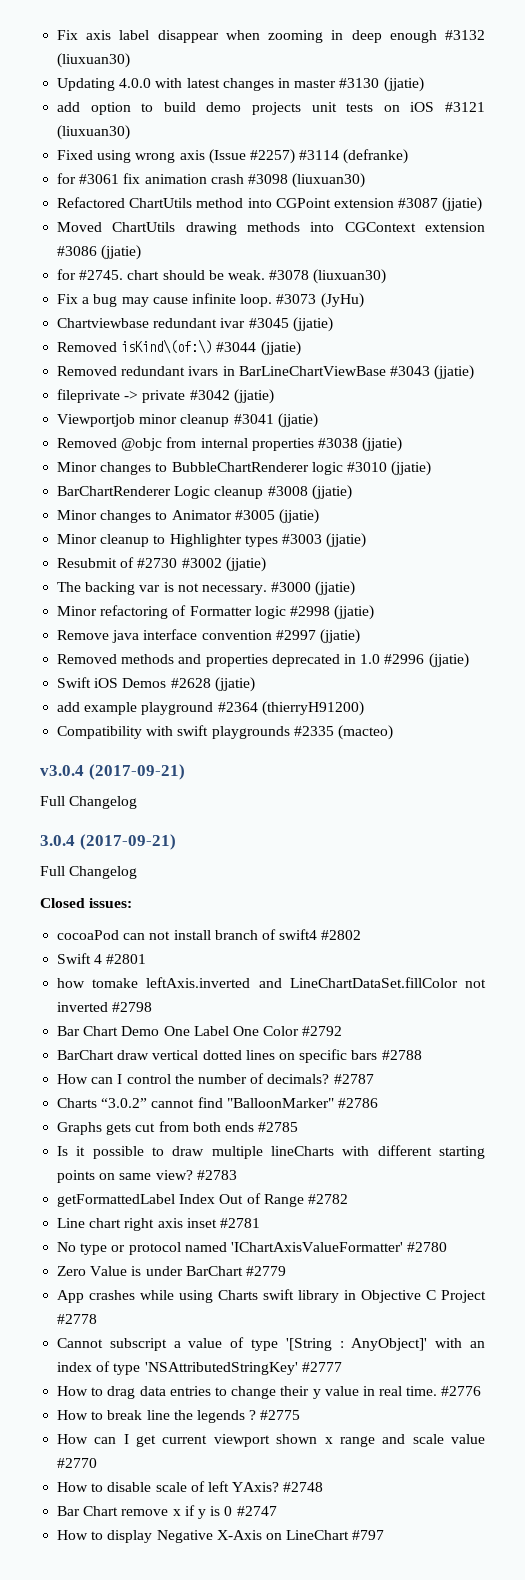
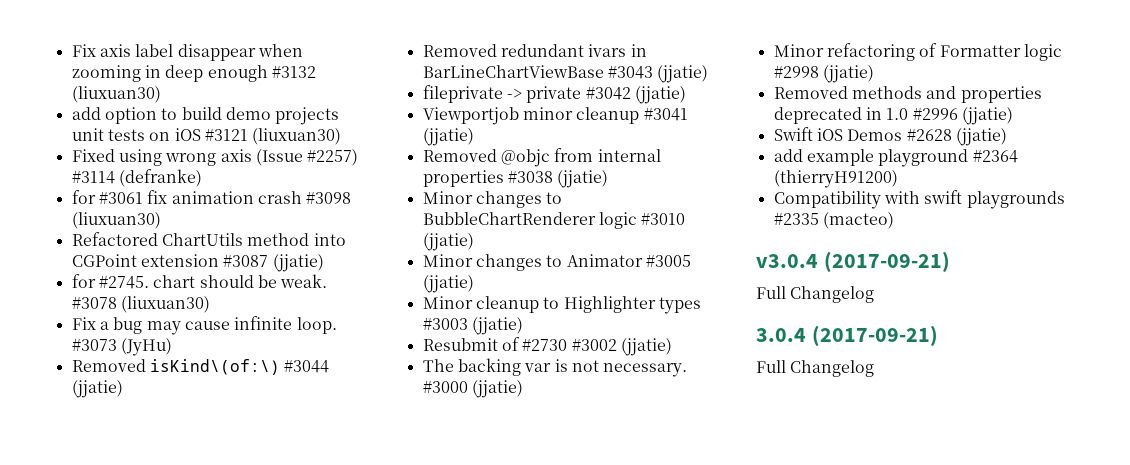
[57,77,424,92] // Updating 4.0.0 with latest changes in master #3130 (jjatie) -> (161, 94) none
[57,222,485,235] [57,245,142,260] // Moved ChartUtils drawing methods into CGContext extension #3086 (jjatie) -> (324, 263) none
[57,317,333,332] // Chartviewbase redundant ivar #3045 (jjatie) -> (172, 347) none
[57,485,352,500] // BarChartRenderer Logic cleanup #3008 (jjatie) -> (474, 242) none
[57,629,360,644] // Remove java interface convention #2997 (jjatie) -> (874, 74) none
[40,898,133,908] [57,929,362,940] [57,953,147,964] [57,977,486,988] [57,1002,153,1012] [57,1026,343,1036] [57,1049,422,1063] [57,1073,374,1084] [57,1097,378,1108] [57,1121,299,1135] [57,1145,485,1159] [57,1170,237,1183] [57,1193,348,1207] [57,1218,260,1231] [57,1242,448,1255] [57,1266,286,1276] [57,1289,486,1303] [57,1314,98,1324] [57,1337,485,1351] [57,1361,342,1375] [57,1386,482,1399] [57,1410,301,1423] [57,1434,486,1447] [57,1458,98,1468] [57,1481,324,1492] [57,1505,277,1519] [57,1530,385,1543] // Closed issues: // cocoaPod can not install branch of swift4 #2802 // Swift 4 #2801 // how tomake leftAxis.inverted and LineChartDataSet.fillColor not inverted #2798 // Bar Chart Demo One Label One Color #2792 // BarChart draw vertical dotted lines on specific bars #2788 // How can I control the number of decimals? #2787 // Charts “3.0.2” cannot find "BalloonMarker" #2786 // Graphs gets cut from both ends #2785 // Is it possible to draw multiple lineCharts with different starting points on same view? #2783 // getFormattedLabel Index Out of Range #2782 // Line chart right axis inset #2781 // No type or protocol named 'IChartAxisValueFormatter' #2780 // Zero Value is under BarChart #2779 // App crashes while using Charts swift library in Objective C Project #2778 // Cannot subscript a value of type '[String : AnyObject]' with an index of type 'NSAttributedStringKey' #2777 // How to drag data entries to change their y value in real time. #2776 // How to break line the legends ? #2775 // How can I get current viewport shown x range and scale value #2770 // How to disable scale of left YAxis? #2748 // Bar Chart remove x if y is 0 #2747 // How to display Negative X-Axis on LineChart #797 -> (875, 368) none

